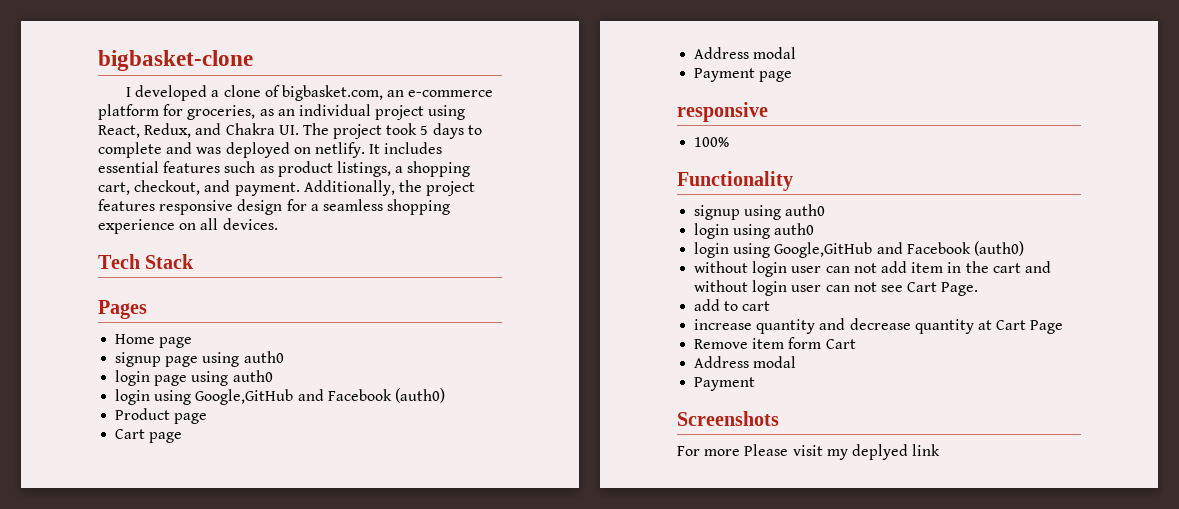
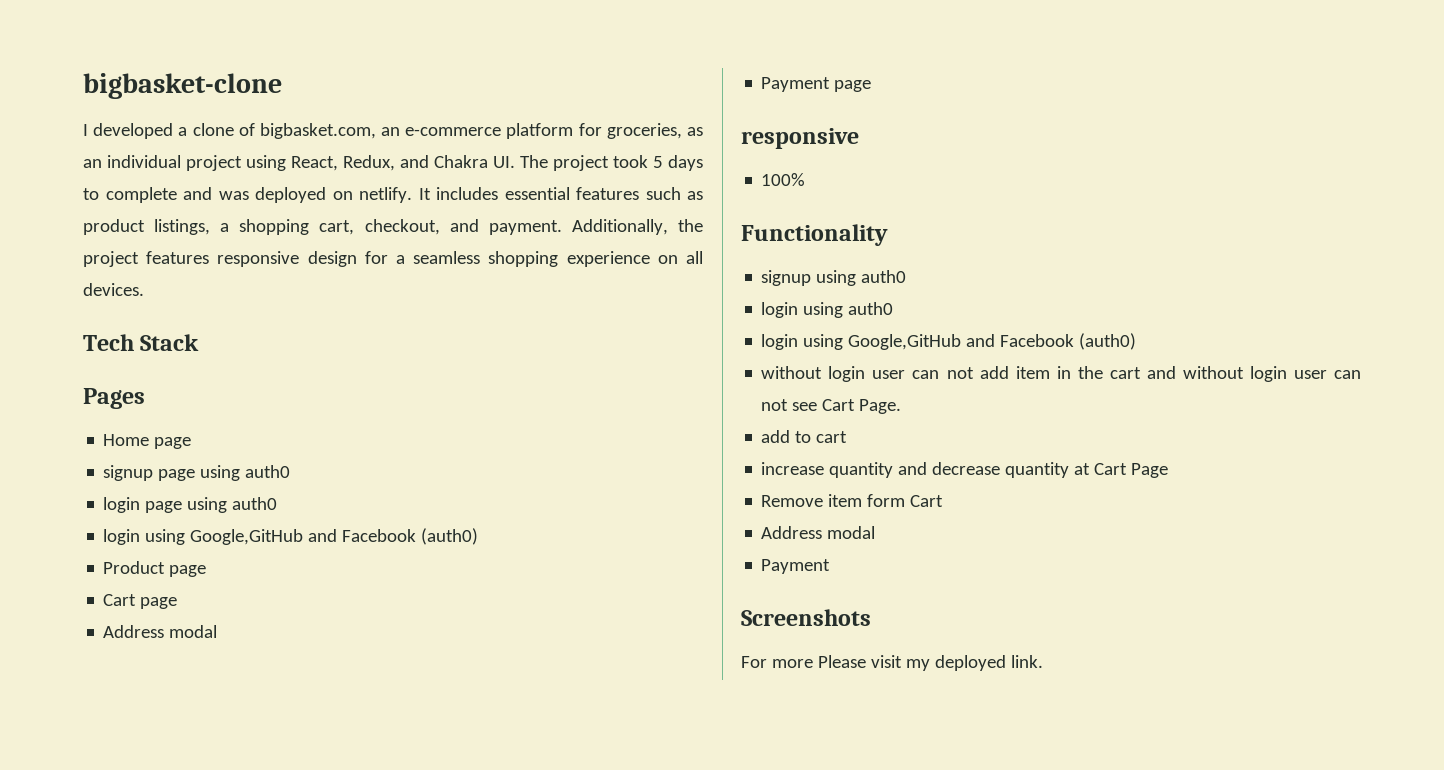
[851,444,941,460] deplyed link -> [934,655,1043,671] deployed link.

